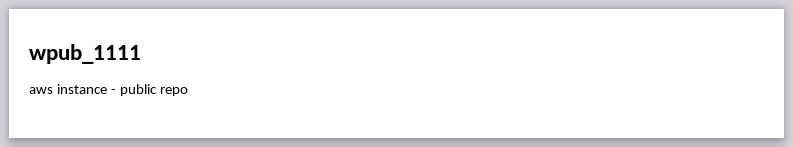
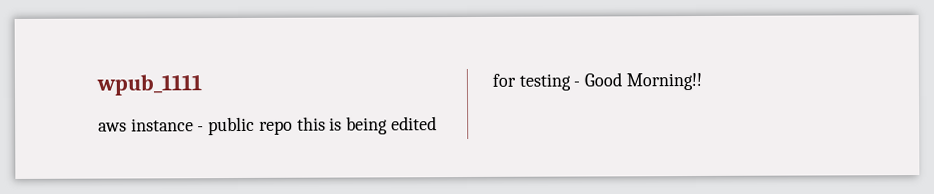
(188, 91) none -> [296,116,437,135] [492,72,702,91] this is being edited for testing - Good Morning!!

